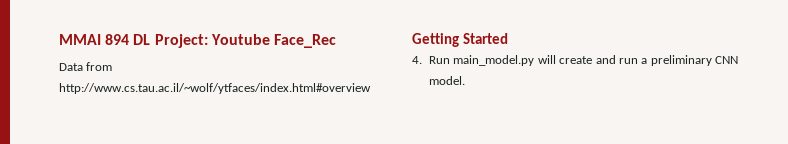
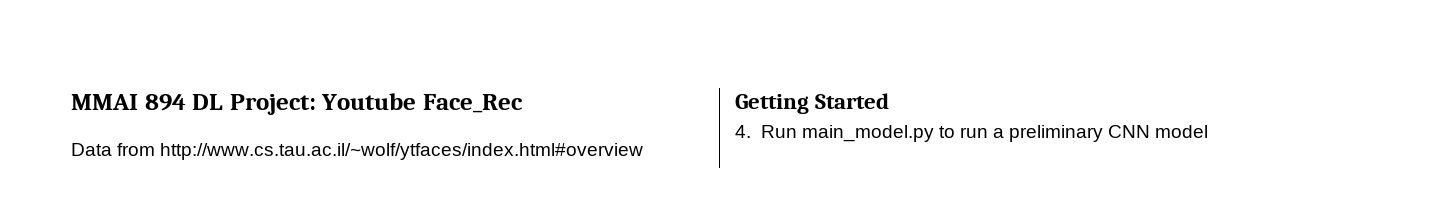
[537,55,616,64] will create and -> [938,126,955,138] to
[429,76,466,85] model. -> [1155,125,1209,138] model

